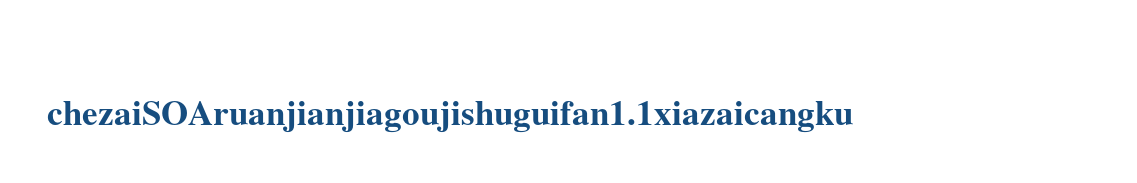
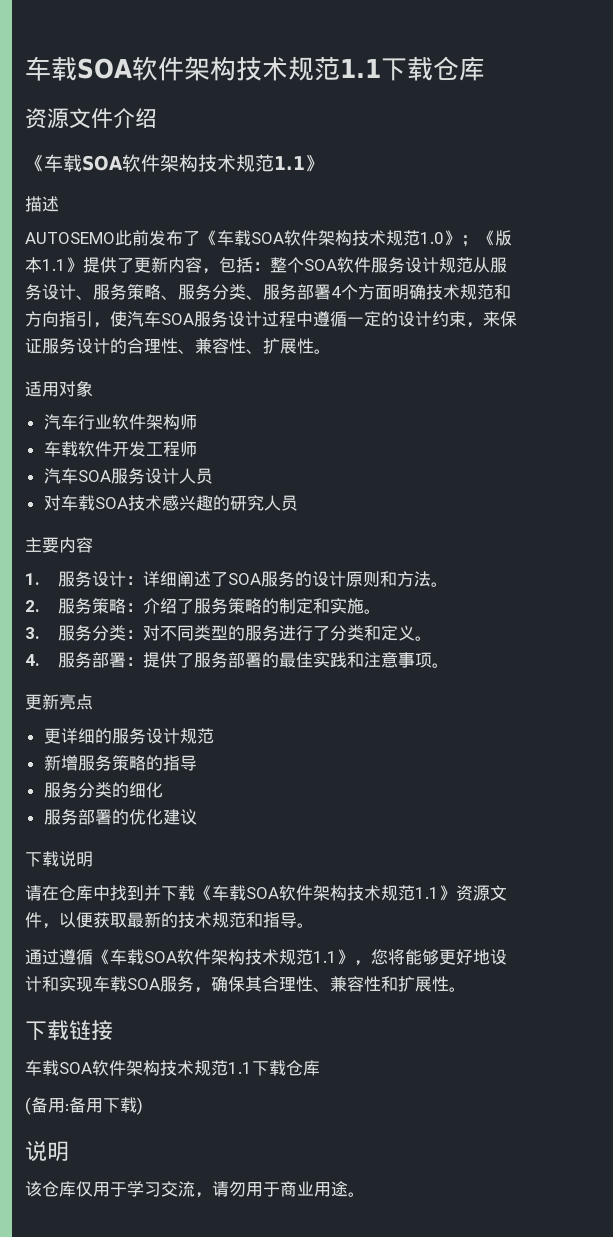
[47,101,853,133] chezaiSOAruanjianjiagoujishuguifan1.1xiazaicangku -> [25,56,485,81] [25,108,157,129] [25,154,324,172] [25,196,59,212] [25,230,512,247] [25,257,507,274] [25,284,511,300] [25,311,517,328] [25,338,331,354] [25,380,93,397] [43,414,197,430] [43,441,197,457] [43,468,213,484] [43,495,298,511] [25,537,93,553] [25,571,449,587] [25,598,382,614] [25,625,433,641] [25,652,450,668] [25,694,93,710] [43,728,214,744] [43,755,197,771] [43,782,163,798] [43,809,197,825] [25,851,93,867] [25,885,507,901] [25,912,314,929] [25,949,507,966] [25,976,466,993] [25,1020,113,1041] [25,1060,320,1076] [25,1097,143,1115] [25,1141,69,1162] [25,1181,365,1198] 车载SOA软件架构技术规范1.1下载仓库 // 资源文件介绍 // 《车载SOA软件架构技术规范1.1》 // 描述 // AUTOSEMO此前发布了《车载SOA软件架构技术规范1.0》；《版本1.1》提供了更新内容，包括：整个SOA软件服务设计规范从服务设计、服务策略、服务分类、服务部署4个方面明确技术规范和方向指引，使汽车SOA服务设计过程中遵循一定的设计约束，来保证服务设计的合理性、兼容性、扩展性。 // 适用对象 // 汽车行业软件架构师 // 车载软件开发工程师 // 汽车SOA服务设计人员 // 对车载SOA技术感兴趣的研究人员 // 主要内容 // 1.服务设计：详细阐述了SOA服务的设计原则和方法。 // 2.服务策略：介绍了服务策略的制定和实施。 // 3.服务分类：对不同类型的服务进行了分类和定义。 // 4.服务部署：提供了服务部署的最佳实践和注意事项。 // 更新亮点 // 更详细的服务设计规范 // 新增服务策略的指导 // 服务分类的细化 // 服务部署的优化建议 // 下载说明 // 请在仓库中找到并下载《车载SOA软件架构技术规范1.1》资源文件，以便获取最新的技术规范和指导。 // 通过遵循《车载SOA软件架构技术规范1.1》，您将能够更好地设计和实现车载SOA服务，确保其合理性、兼容性和扩展性。 // 下载链接 // 车载SOA软件架构技术规范1.1下载仓库 // (备用:备用下载) // 说明 // 该仓库仅用于学习交流，请勿用于商业用途。

